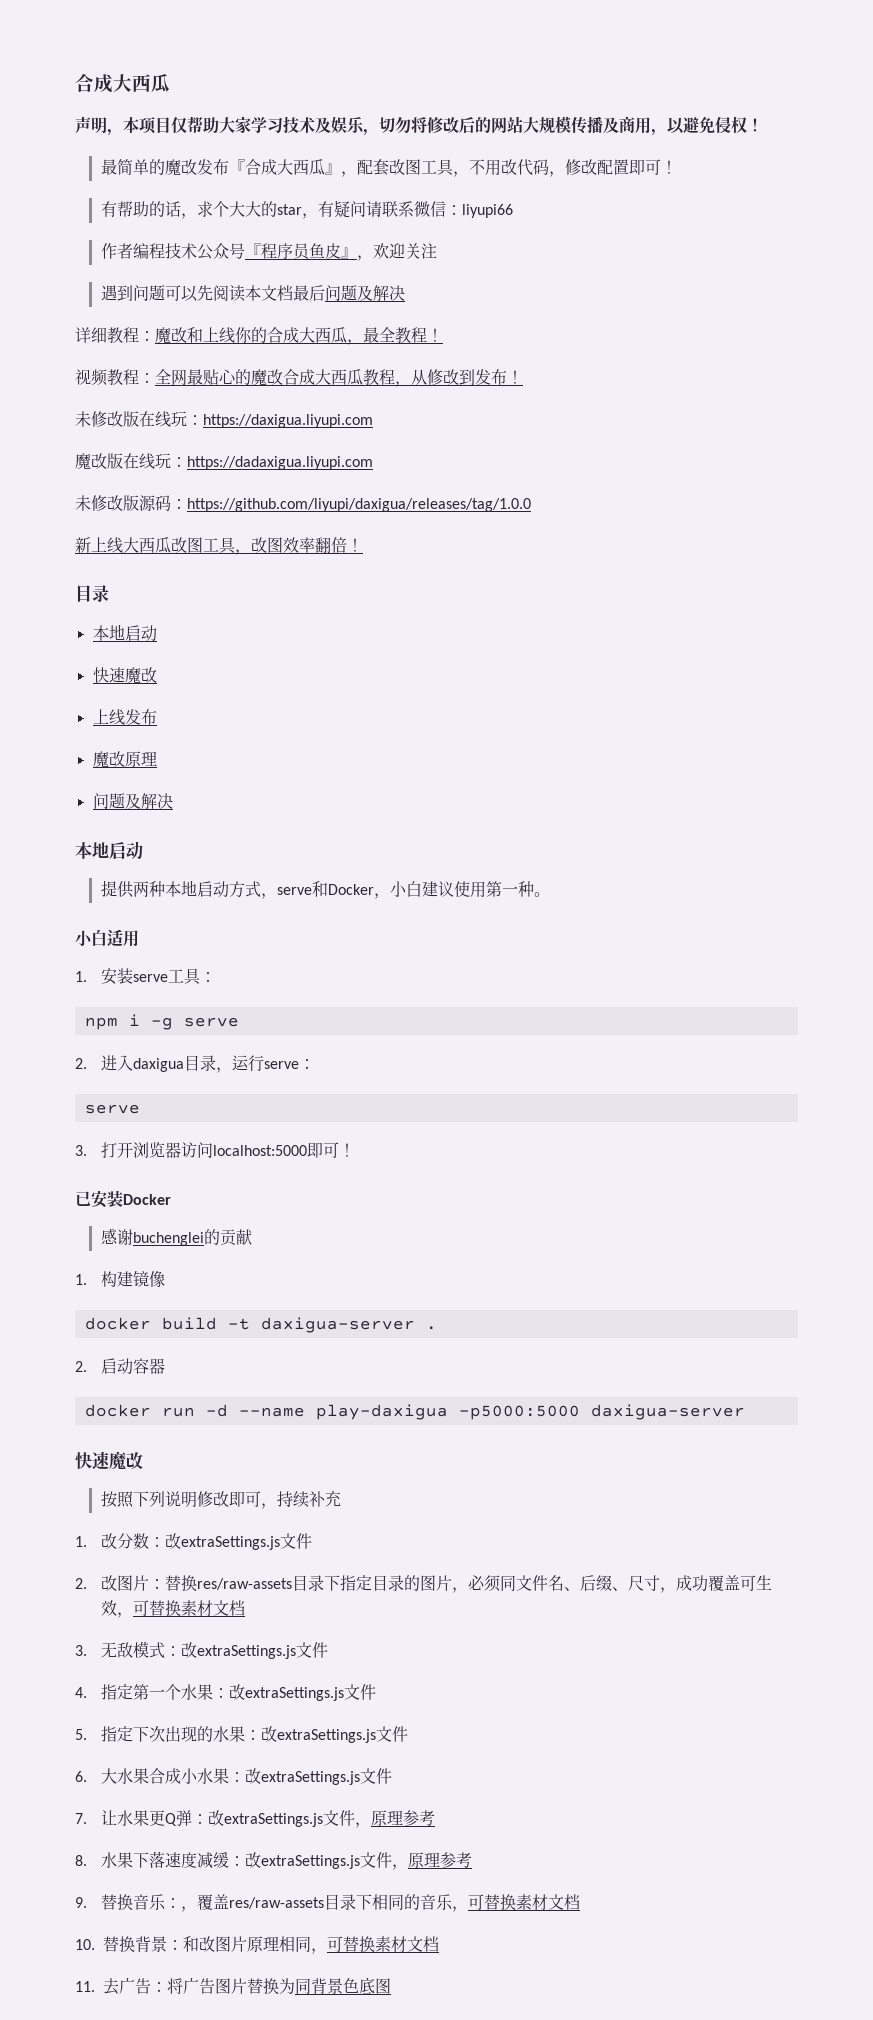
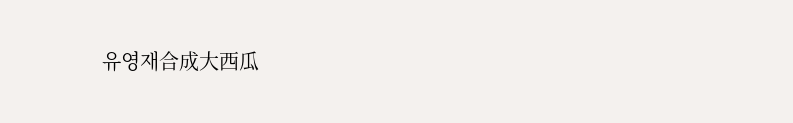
[75,74,170,93] [75,116,763,136] [100,159,677,177] [100,200,513,219] [100,243,437,261] [100,285,405,302] [75,327,443,345] [75,369,523,387] [75,411,373,428] [75,453,373,470] [75,495,531,512] [75,537,363,555] [75,585,109,602] [92,624,157,642] [92,667,157,684] [92,709,157,725] [92,751,157,768] [92,793,173,809] [75,841,143,859] [100,880,550,899] [75,929,139,947] [75,968,216,985] [84,1014,239,1030] [75,1055,315,1073] [84,1104,140,1114] [75,1142,355,1158] [75,1190,171,1208] [100,1228,252,1246] [75,1270,165,1288] [84,1317,437,1333] [75,1358,165,1375] [84,1404,745,1420] [75,1451,143,1470] [100,1491,341,1509] [75,1533,312,1550] [75,1575,772,1593] [100,1600,245,1618] [75,1641,328,1659] [75,1684,376,1701] [75,1726,408,1743] [75,1768,392,1785] [75,1810,435,1828] [75,1851,472,1870] [75,1894,580,1912] [75,1936,439,1954] [75,1977,391,1995] 合成大西瓜 // 声明，本项目仅帮助大家学习技术及娱乐，切勿将修改后的网站大规模传播及商用，以避免侵权！ // 最简单的魔改发布『合成大西瓜』，配套改图工具，不用改代码，修改配置即可！ // 有帮助的话，求个大大的star，有疑问请联系微信：liyupi66 // 作者编程技术公众号『程序员鱼皮』，欢迎关注 // 遇到问题可以先阅读本文档最后问题及解决 // 详细教程：魔改和上线你的合成大西瓜，最全教程！ // 视频教程：全网最贴心的魔改合成大西瓜教程，从修改到发布！ // 未修改版在线玩：https://daxigua.liyupi.com // 魔改版在线玩：https://dadaxigua.liyupi.com // 未修改版源码：https://github.com/liyupi/daxigua/releases/tag/1.0.0 // 新上线大西瓜改图工具，改图效率翻倍！ // 目录 // 本地启动 // 快速魔改 // 上线发布 // 魔改原理 // 问题及解决 // 本地启动 // 提供两种本地启动方式，serve和Docker，小白建议使用第一种。 // 小白适用 // 1.安装serve工具： // npm i -g serve // 2.进入daxigua目录，运行serve： // serve // 3.打开浏览器访问localhost:5000即可！ // 已安装Docker // 感谢buchenglei的贡献 // 1.构建镜像 // docker build -t daxigua-server . // 2.启动容器 // docker run -d --name play-daxigua -p5000:5000 daxigua-server // 快速魔改 // 按照下列说明修改即可，持续补充 // 1.改分数：改extraSettings.js文件 // 2.改图片：替换res/raw-assets目录下指定目录的图片，必须同文件名、后缀、尺寸，成功覆盖可生效，可替换素材文档 // 3.无敌模式：改extraSettings.js文件 // 4.指定第一个水果：改extraSettings.js文件 // 5.指定下次出现的水果：改extraSettings.js文件 // 6.大水果合成小水果：改extraSettings.js文件 // 7.让水果更Q弹：改extraSettings.js文件，原理参考 // 8.水果下落速度减缓：改extraSettings.js文件，原理参考 // 9.替换音乐：，覆盖res/raw-assets目录下相同的音乐，可替换素材文档 // 10.替换背景：和改图片原理相同，可替换素材文档 // 11.去广告：将广告图片替换为同背景色底图 -> [102,51,259,72] 유영재合成大西瓜

